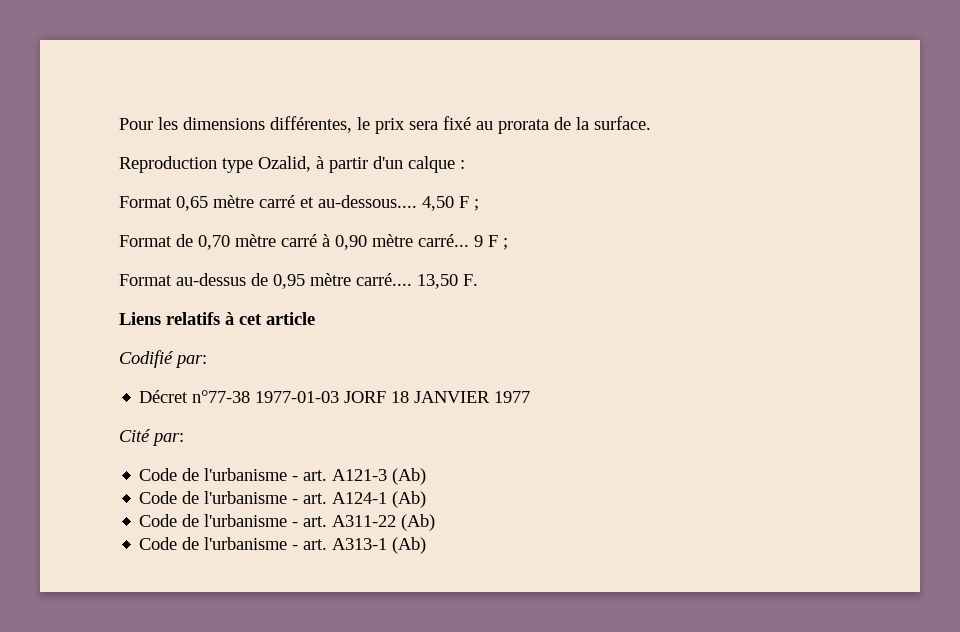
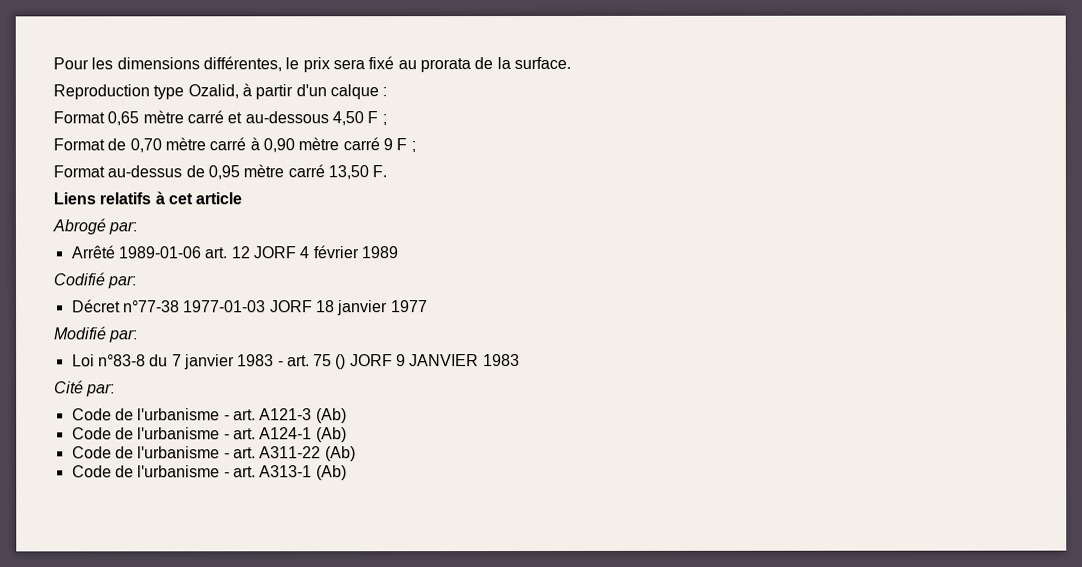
[318,195,417,208] au-dessous.... -> [244,111,329,124] au-dessous
[418,234,469,247] carré... -> [342,137,380,151] carré
[356,273,412,286] carré.... -> [287,164,325,178] carré
(315, 318) none -> [52,218,138,235] [70,245,398,259] // Abrogé par: // Arrêté 1989-01-06 art. 12 JORF 4 février 1989
[414,391,531,403] JANVIER 1977 -> [337,300,428,316] [54,326,139,343] [71,354,520,370] janvier 1977 // Modifié par: // Loi n°83-8 du 7 janvier 1983 - art. 75 () JORF 9 JANVIER 1983

